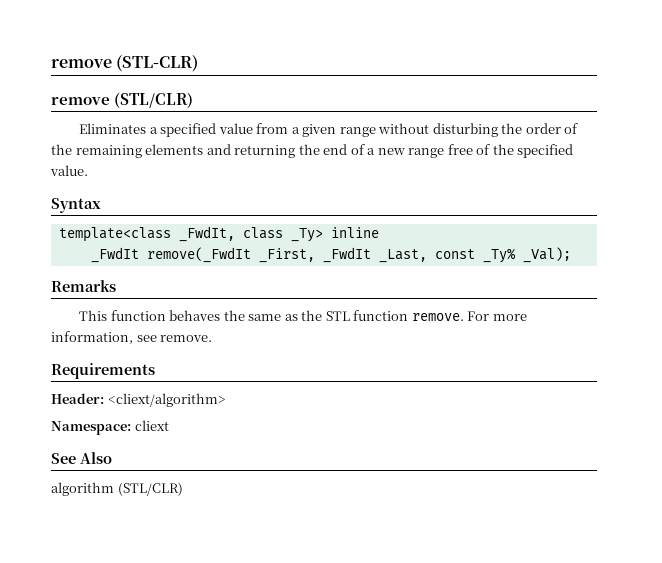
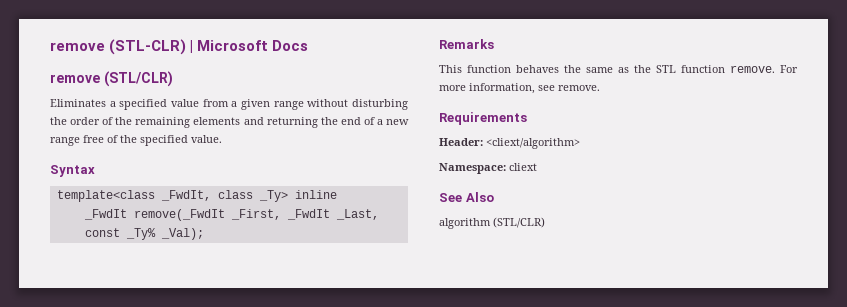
(199, 63) none -> [190,40,309,53] | Microsoft Docs

